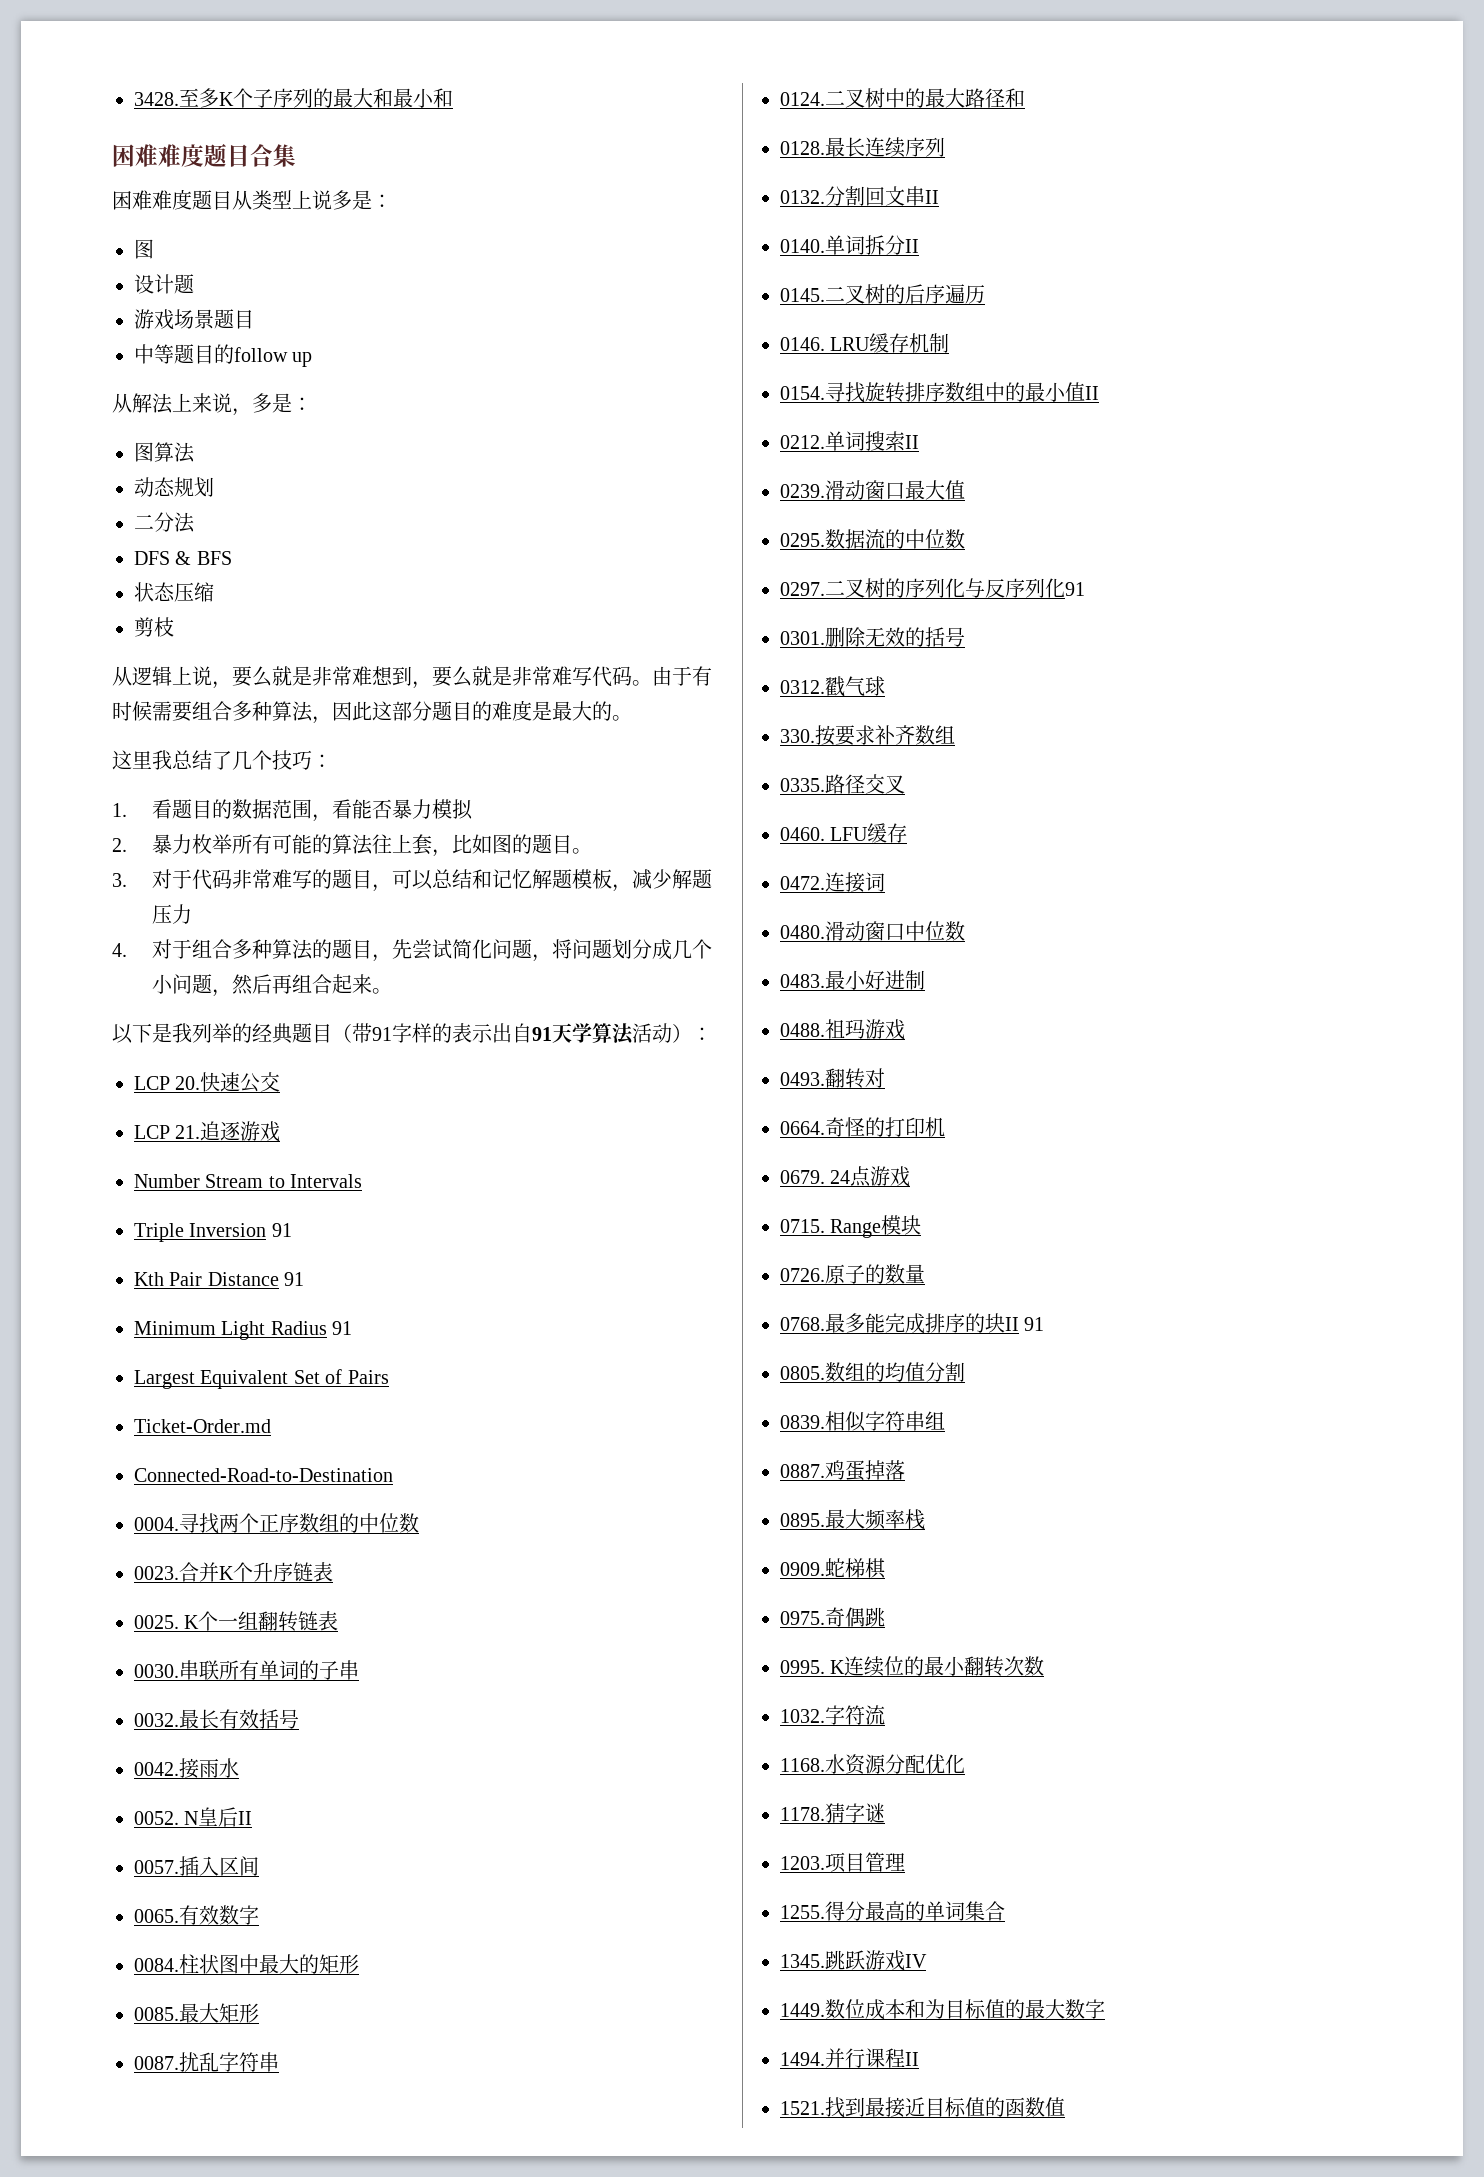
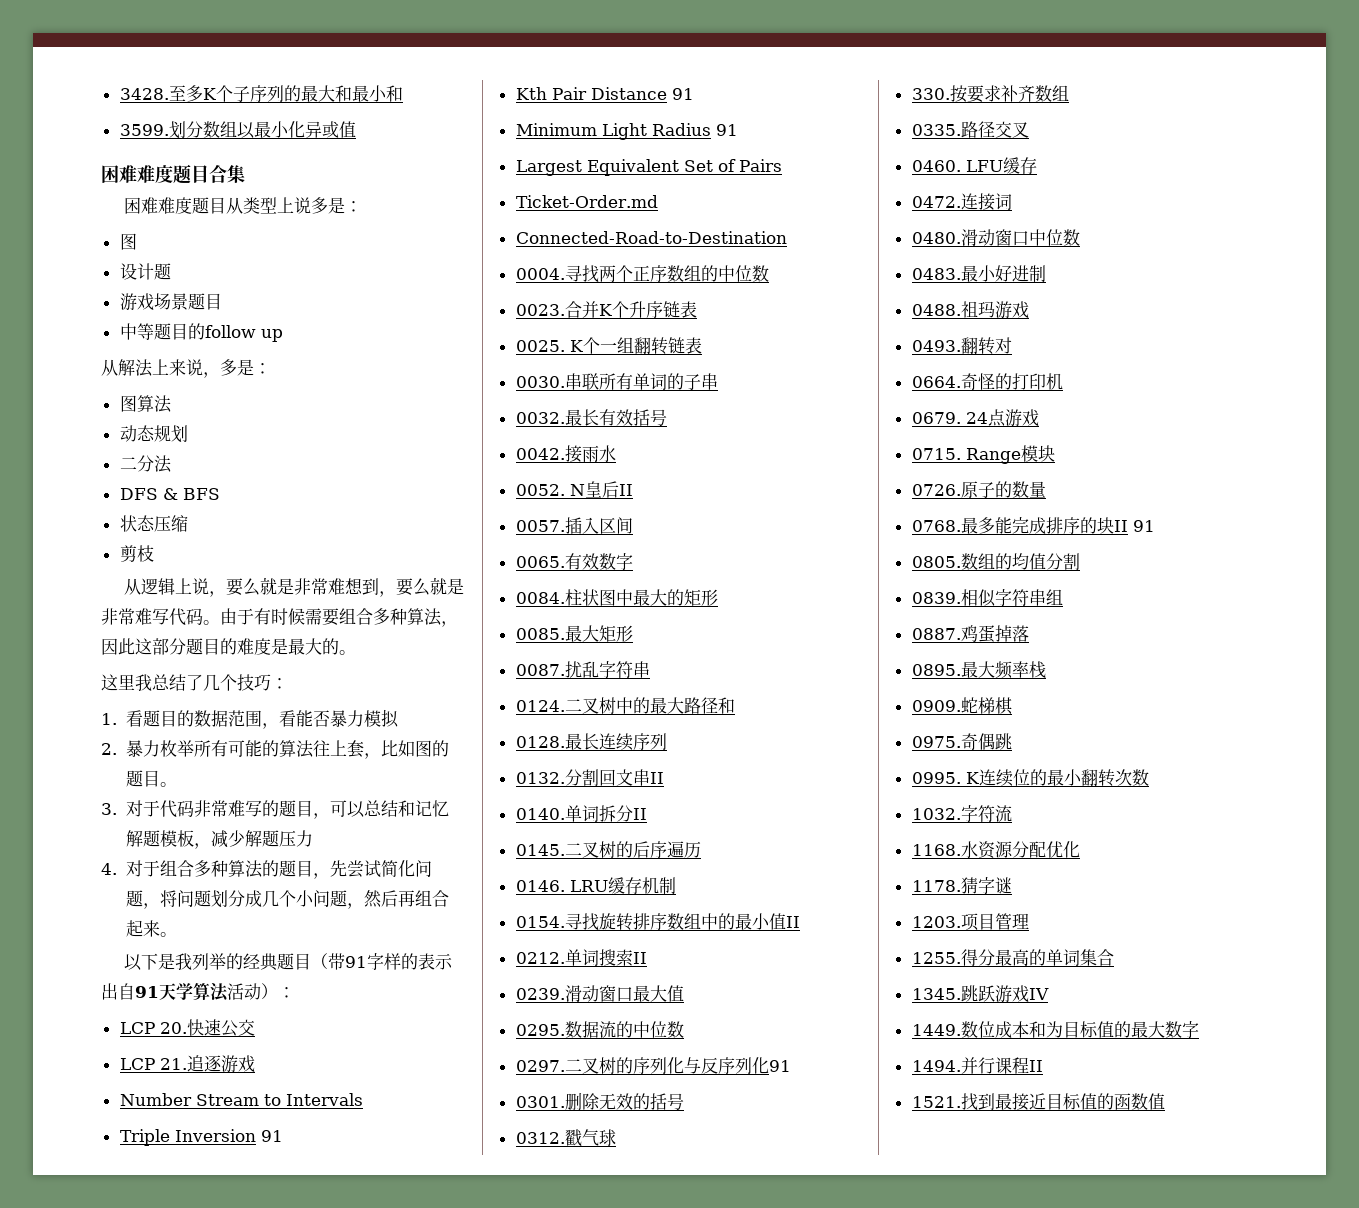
(453, 98) none -> [119,121,356,139] // 3599.划分数组以最小化异或值

